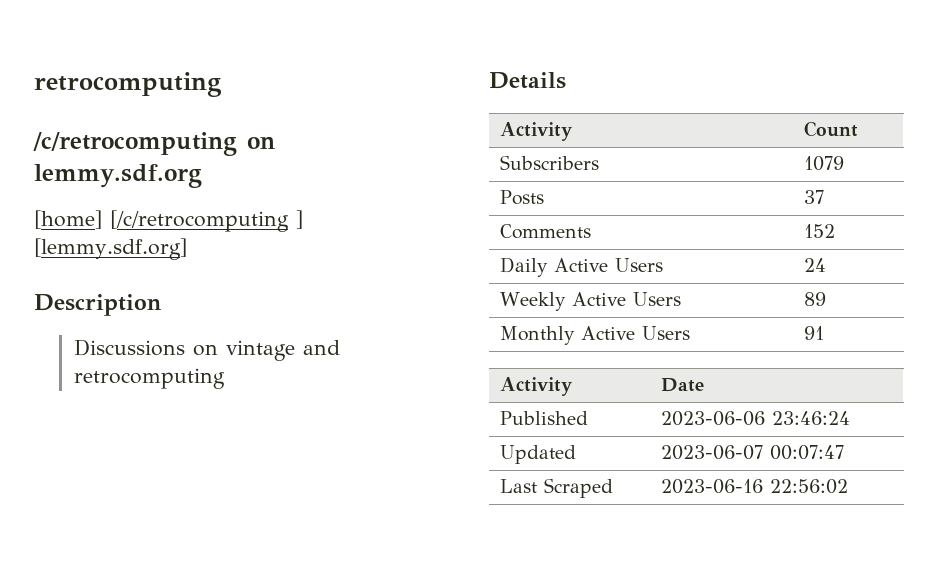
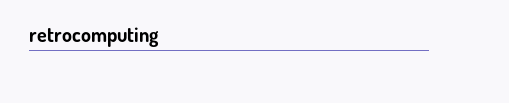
[34,72,222,97] [33,132,275,156] [34,164,202,188] [34,210,303,232] [34,238,187,260] [34,294,162,316] [74,339,341,361] [74,368,226,389] [489,72,566,89] [499,122,573,141] [803,121,858,137] [499,155,599,170] [803,156,844,171] [499,190,544,205] [803,190,824,204] [499,224,591,239] [803,224,835,238] [499,257,663,277] [803,258,826,272] [499,292,681,311] [803,292,826,306] [499,326,690,345] [803,326,824,340] [499,377,573,396] [660,378,704,392] [499,411,588,425] [660,411,850,426] [499,445,576,464] [660,445,844,460] [499,478,613,498] [660,479,848,494] retrocomputing // /c/retrocomputing on lemmy.sdf.org // [home] [/c/retrocomputing ] [lemmy.sdf.org] // Description // Discussions on vintage and retrocomputing // Details // Activity | Count // Subscribers | 1079 // Posts | 37 // Comments | 152 // Daily Active Users | 24 // Weekly Active Users | 89 // Monthly Active Users | 91 // Activity | Date // Published | 2023-06-06 23:46:24 // Updated | 2023-06-07 00:07:47 // Last Scraped | 2023-06-16 22:56:02 -> [29,27,159,47] retrocomputing

